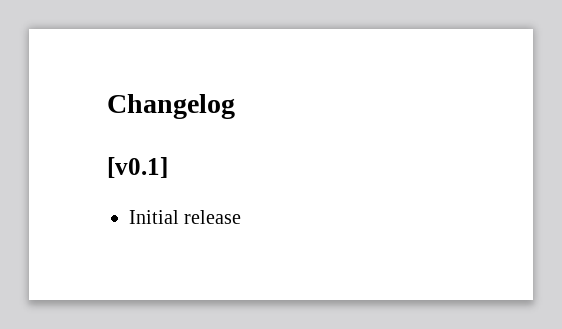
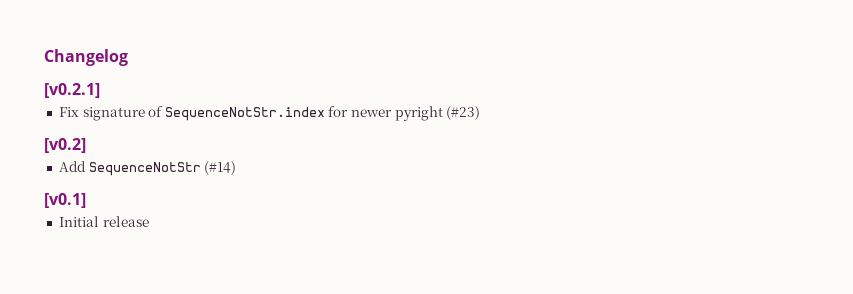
(235, 106) none -> [44,83,100,98] [58,106,481,121] [44,138,86,153] [58,161,237,176] // [v0.2.1] // Fix signature of SequenceNotStr.index for newer pyright (#23) // [v0.2] // Add SequenceNotStr (#14)

